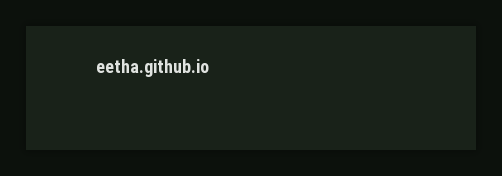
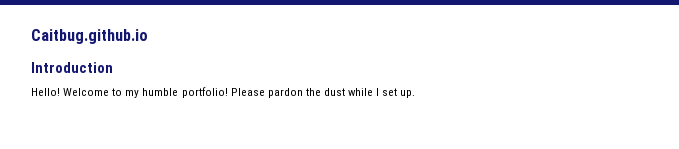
[96,59,209,77] eetha.github.io -> [31,29,148,44] [31,62,113,73] [31,87,416,98] Caitbug.github.io // Introduction // Hello! Welcome to my humble portfolio! Please pardon the dust while I set up.

